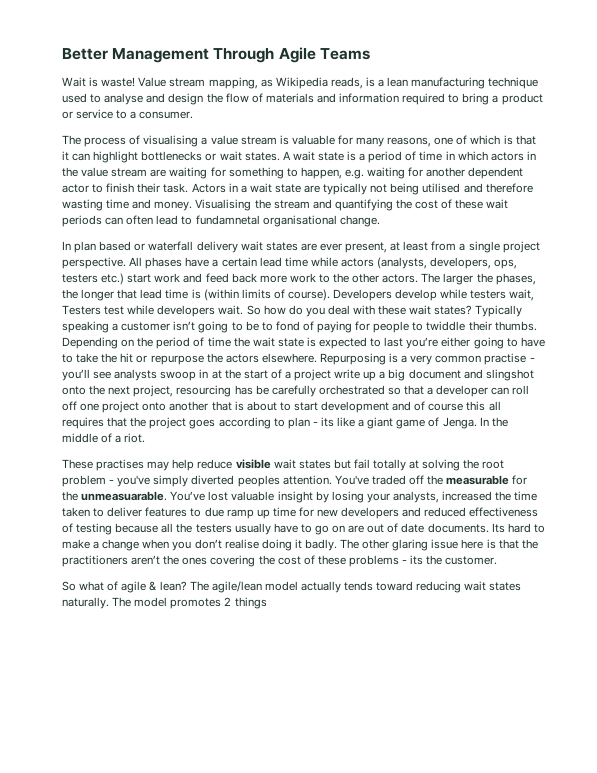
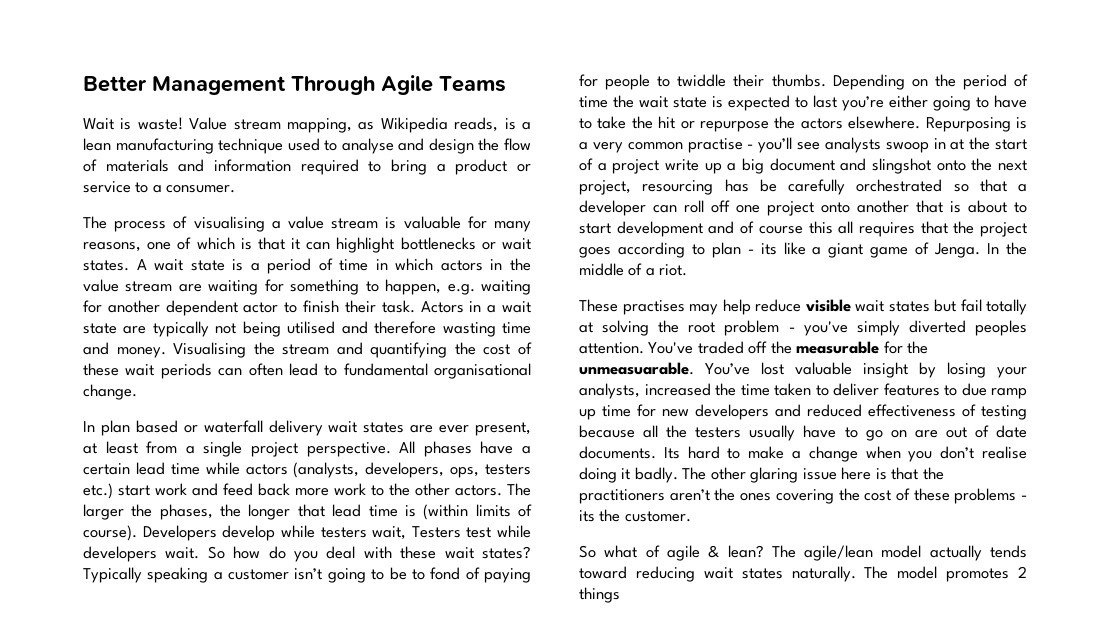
[195,215,260,225] fundamnetal -> [343,363,428,376] fundamental

